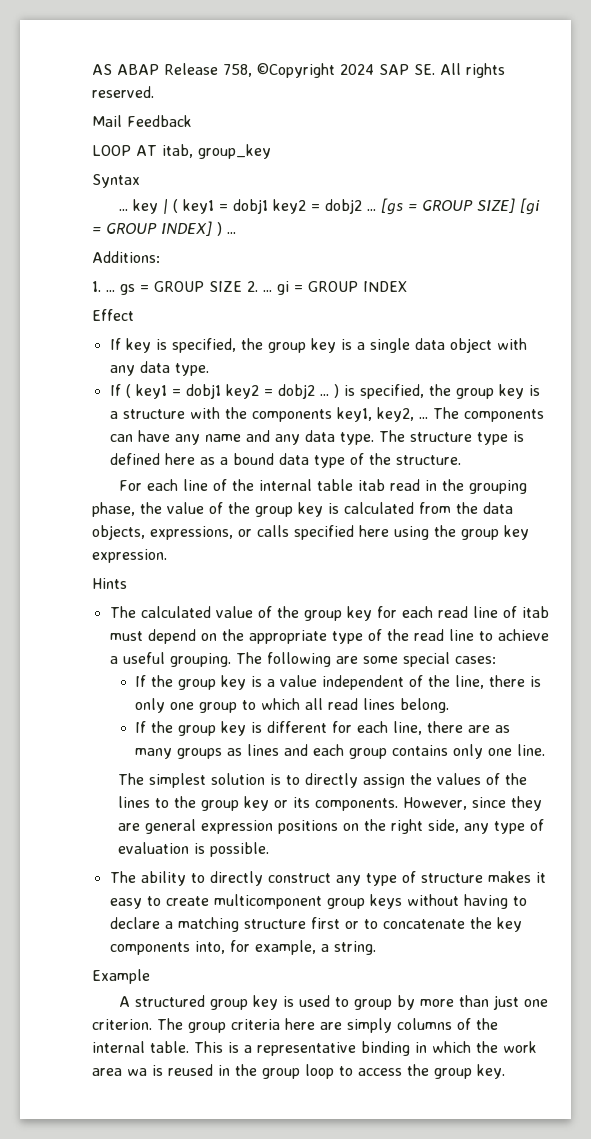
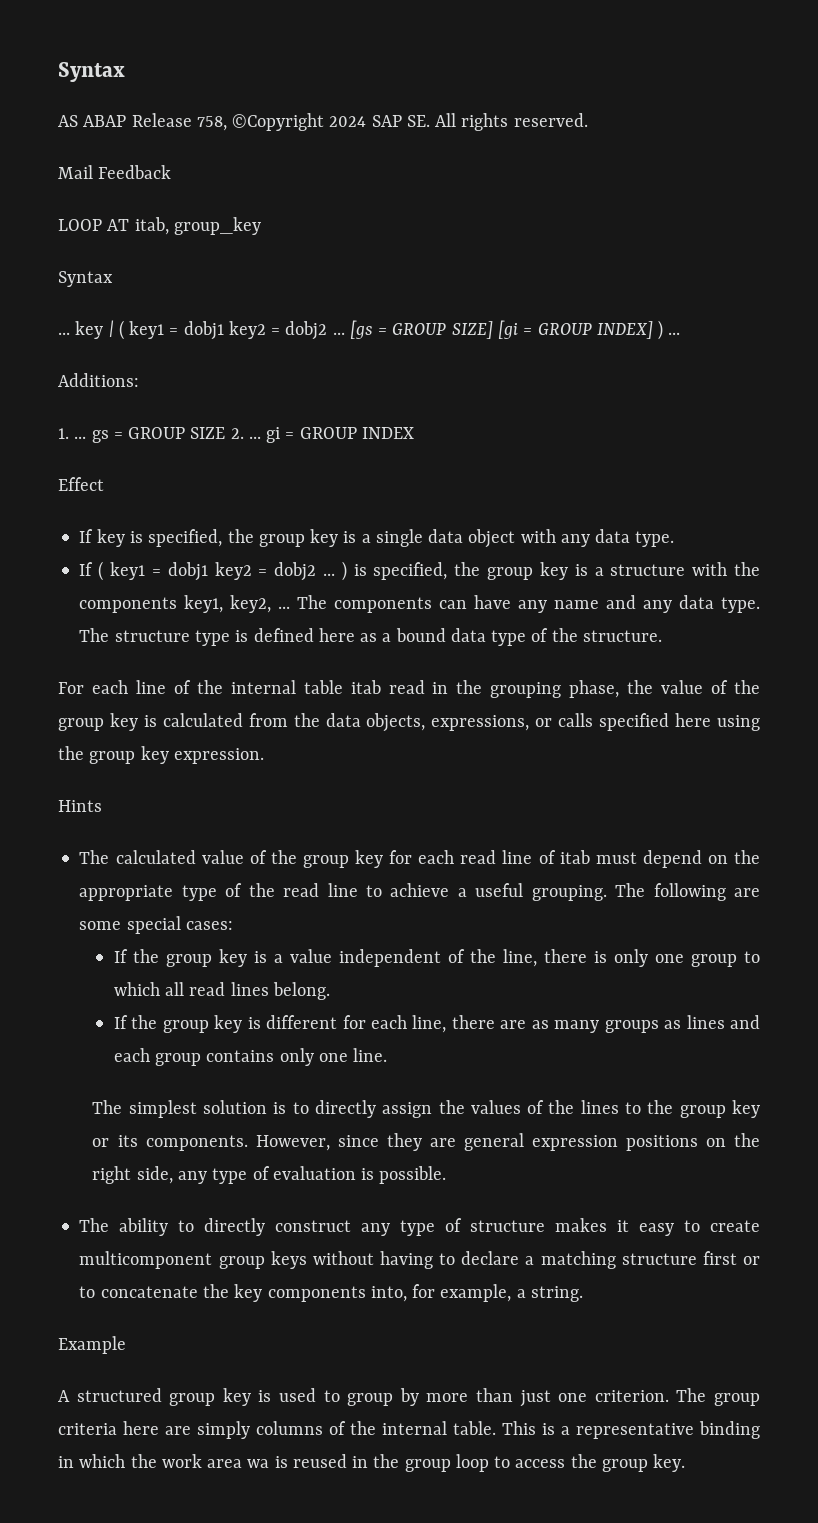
(92, 69) none -> [58,62,125,82] Syntax //

